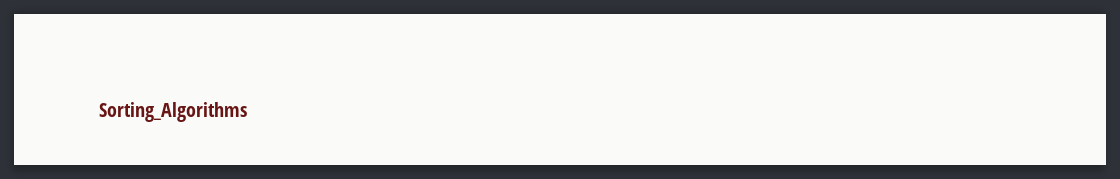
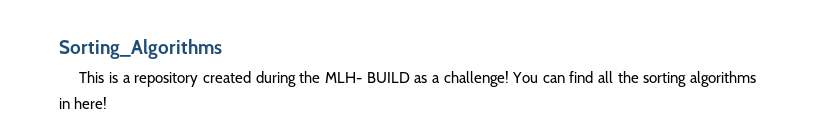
(247, 112) none -> [79,71,757,87] [59,97,108,109] // This is a repository created during the MLH- BUILD as a challenge! You can find all the sorting algorithms in here!

